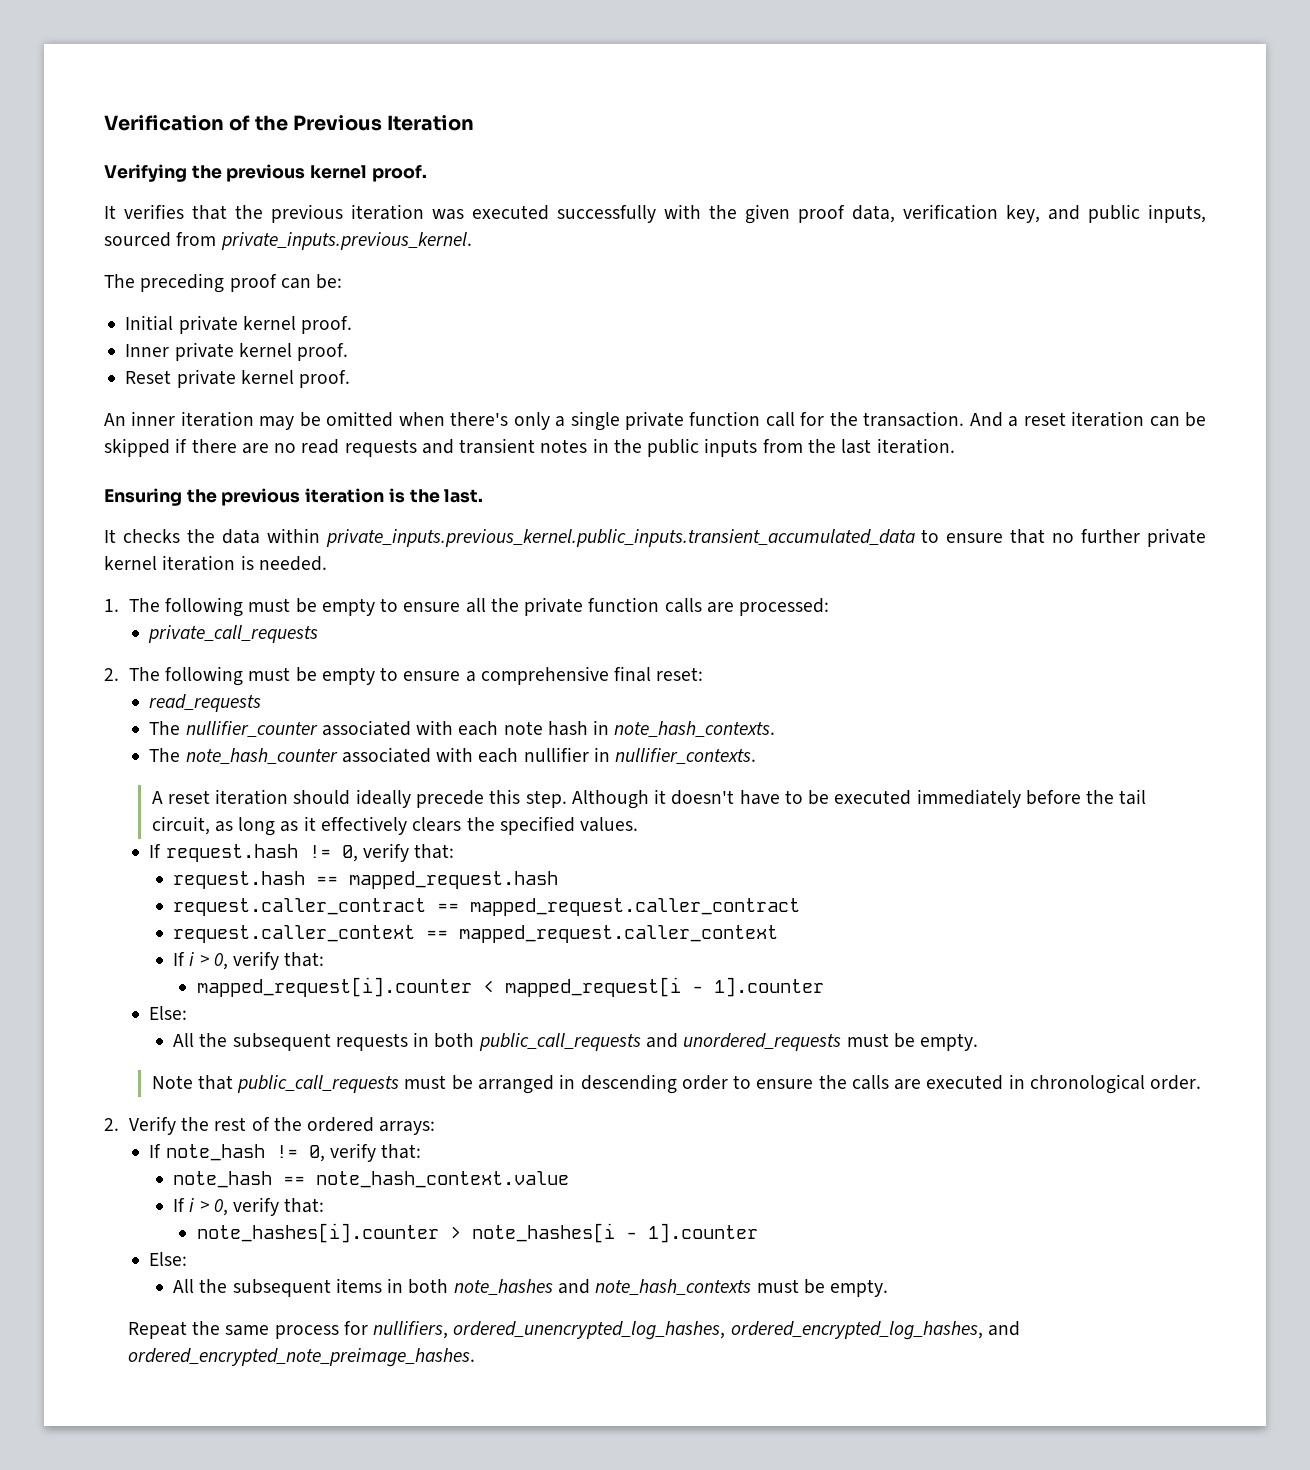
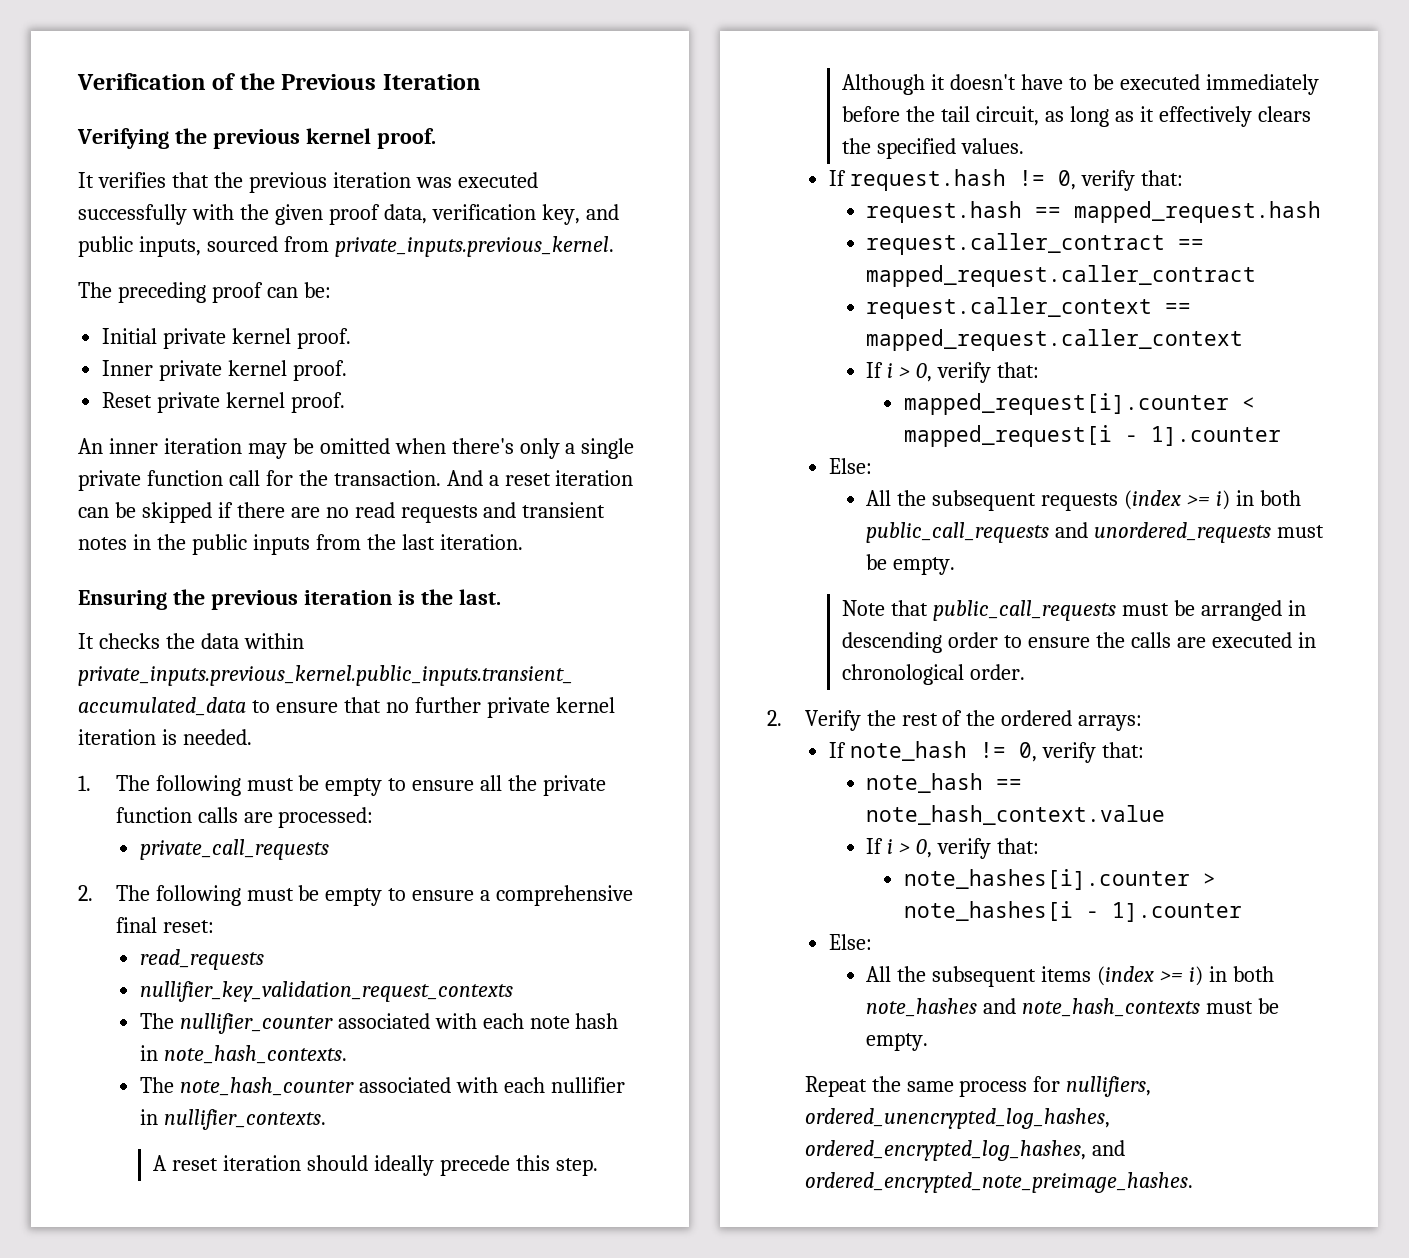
(262, 703) none -> [139,981,513,1002] // nullifier_key_validation_request_contexts
(408, 1042) none -> [1124,490,1231,510] (index >= i)
(382, 1285) none -> [1097,966,1204,986] (index >= i)

